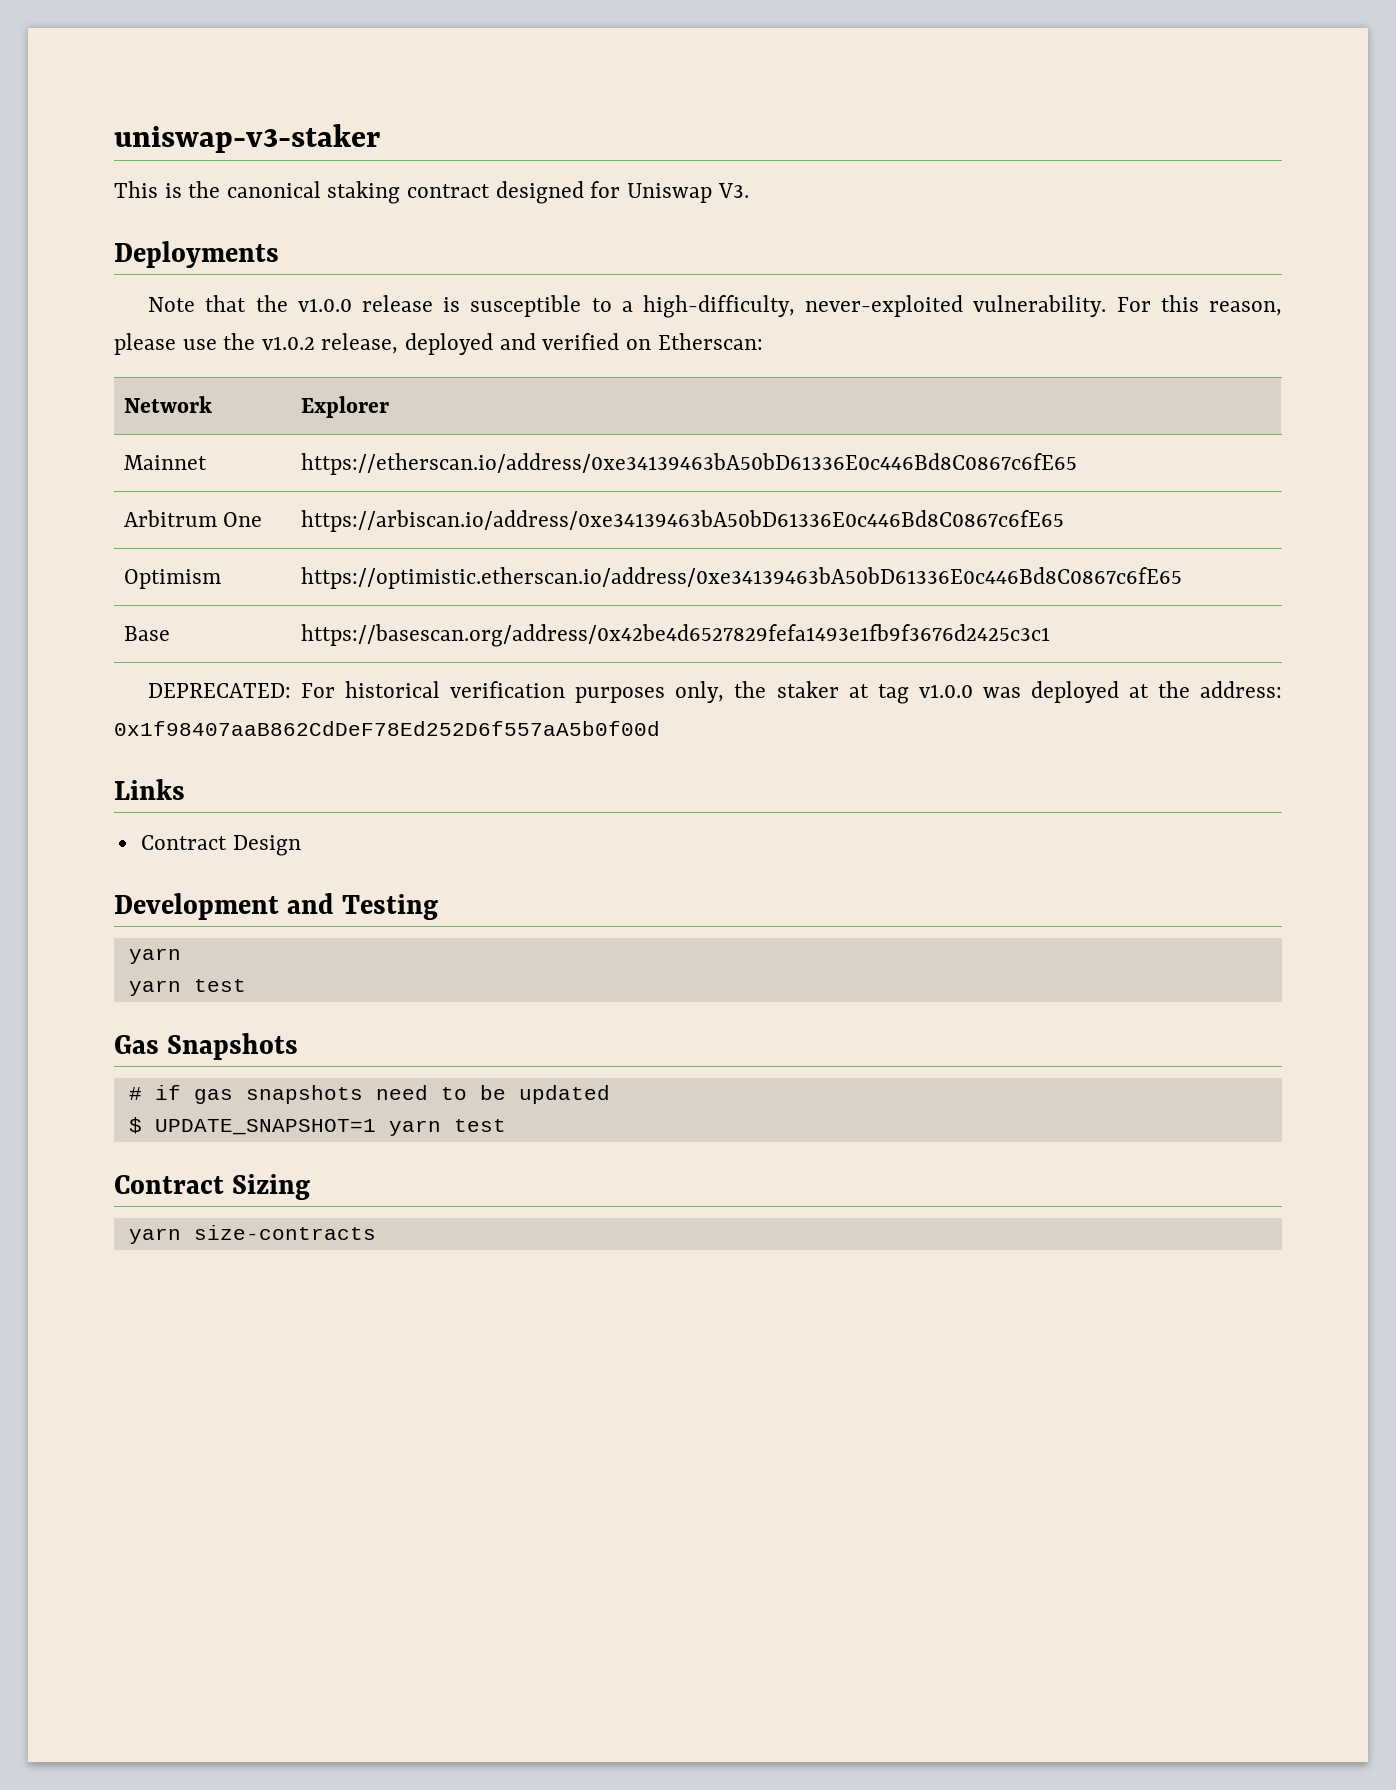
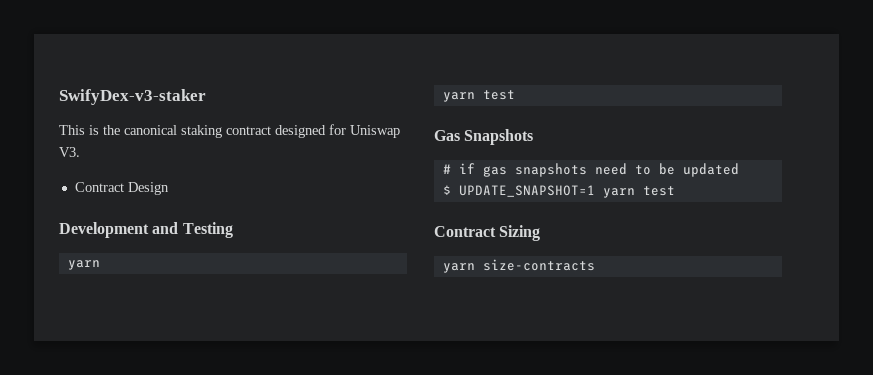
[114,124,380,153] uniswap-v3-staker -> [59,89,206,105] SwifyDex-v3-staker
[114,241,279,268] [148,295,1282,318] [114,333,763,355] [123,396,212,413] [300,396,389,418] [123,455,207,470] [300,453,1077,475] [123,510,263,527] [300,510,1064,532] [123,569,221,589] [300,567,1182,589] [123,626,170,641] [300,624,1050,647] [148,681,1282,704] [114,721,660,736] [114,779,185,800] // Deployments // Note that the v1.0.0 release is susceptible to a high-difficulty, never-exploited vulnerability. For this reason, please use the v1.0.2 release, deployed and verified on Etherscan: // Network | Explorer // Mainnet | https://etherscan.io/address/0xe34139463bA50bD61336E0c446Bd8C0867c6fE65 // Arbitrum One | https://arbiscan.io/address/0xe34139463bA50bD61336E0c446Bd8C0867c6fE65 // Optimism | https://optimistic.etherscan.io/address/0xe34139463bA50bD61336E0c446Bd8C0867c6fE65 // Base | https://basescan.org/address/0x42be4d6527829fefa1493e1fb9f3676d2425c3c1 // DEPRECATED: For historical verification purposes only, the staker at tag v1.0.0 was deployed at the address: 0x1f98407aaB862CdDeF78Ed252D6f557aA5b0f00d // Links -> (80, 152) none

